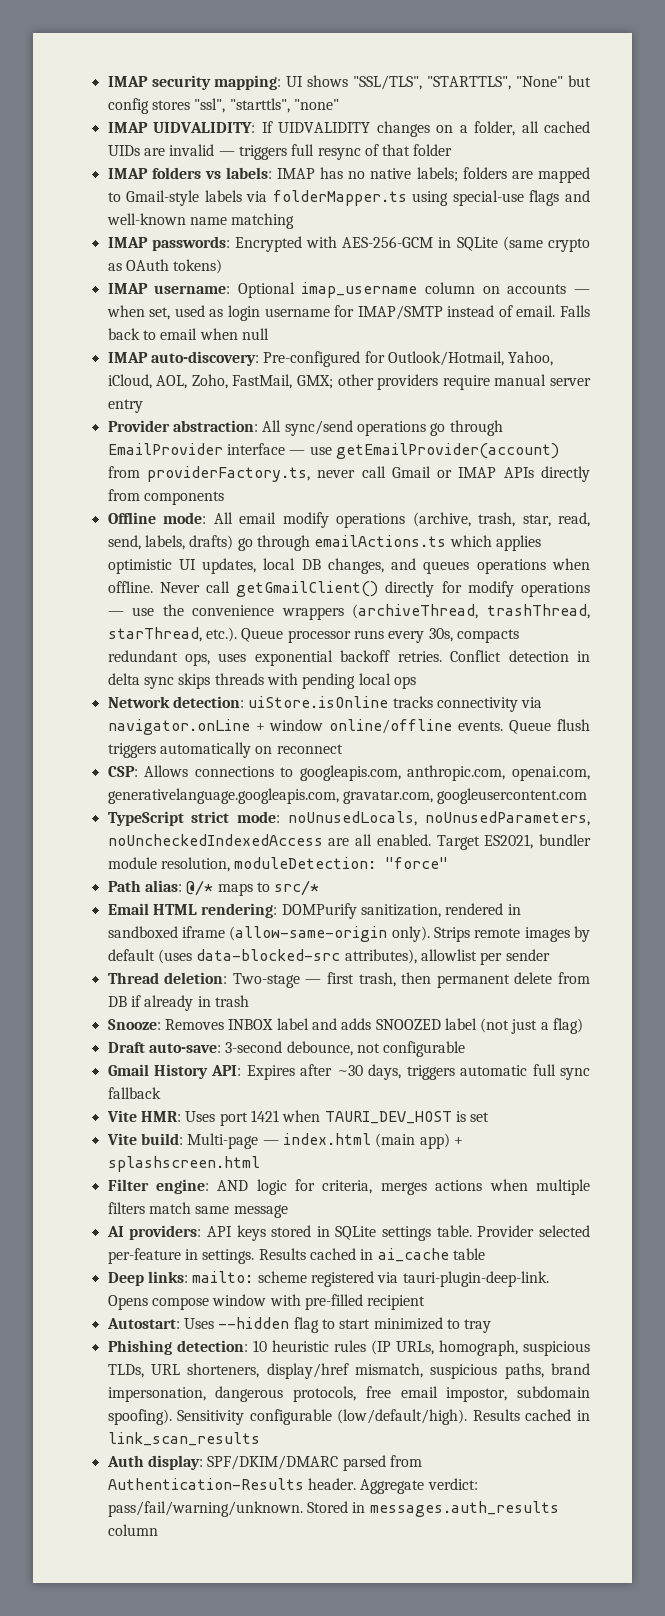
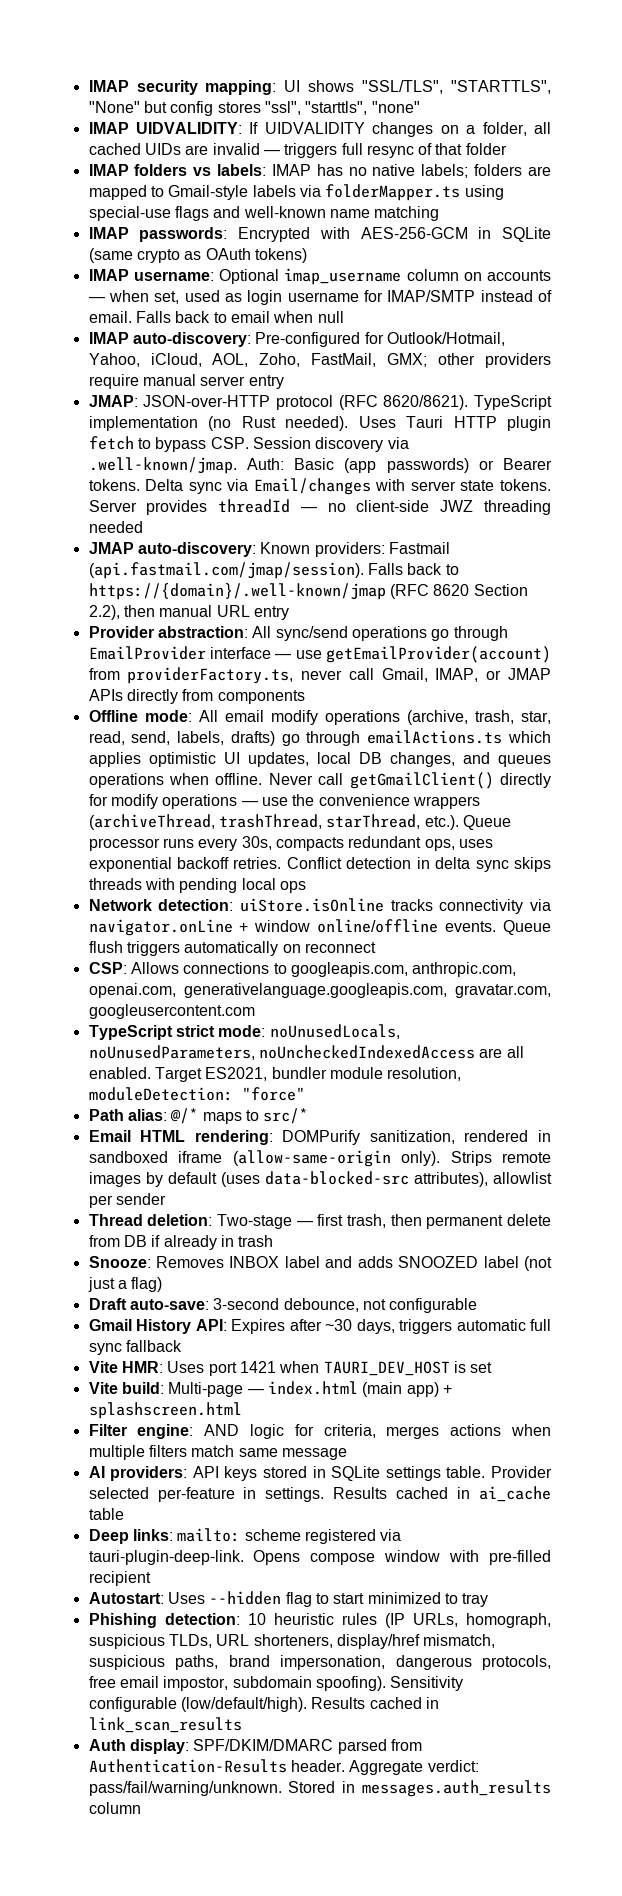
(143, 406) none -> [88,395,552,410] [88,416,551,431] [88,436,409,452] [88,457,552,474] [88,478,551,495] [88,499,552,515] [88,521,143,533] [88,542,450,557] [88,562,459,579] [88,583,528,600] [88,605,289,620] // JMAP: JSON-over-HTTP protocol (RFC 8620/8621). TypeScript implementation (no Rust needed). Uses Tauri HTTP plugin fetch to bypass CSP. Session discovery via .well-known/jmap. Auth: Basic (app passwords) or Bearer tokens. Delta sync via Email/changes with server state tokens. Server provides threadId — no client-side JWZ threading needed // JMAP auto-discovery: Known providers: Fastmail (api.fastmail.com/jmap/session). Falls back to https://{domain}/.well-known/jmap (RFC 8620 Section 2.2), then manual URL entry
[391,466,497,478] Gmail or IMAP -> [381,668,551,682] Gmail, IMAP, or JMAP

